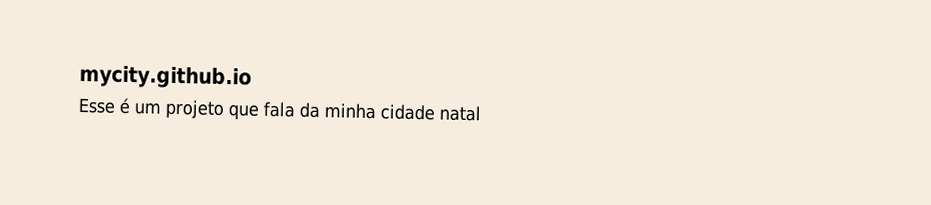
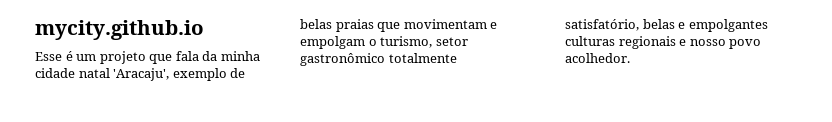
(481, 113) none -> [113,68,246,81] [300,19,498,32] [300,36,468,49] [300,53,457,66] [565,19,768,32] [565,36,762,49] [565,53,630,63] 'Aracaju', exemplo de belas praias que movimentam e empolgam o turismo, setor gastronômico totalmente satisfatório, belas e empolgantes culturas regionais e nosso povo acolhedor.

